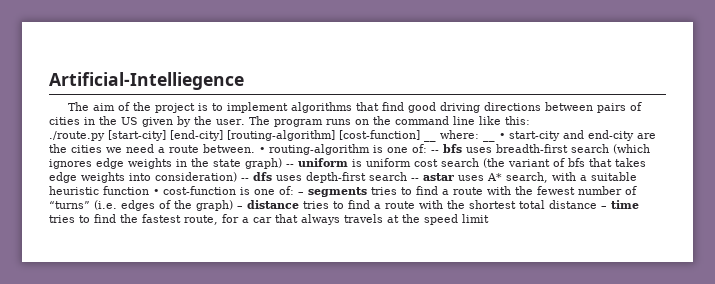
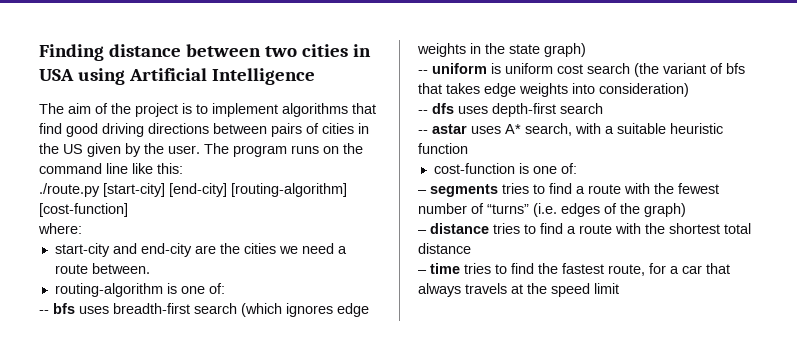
[49,72,244,90] Artificial-Intelliegence -> [39,44,371,61] [39,68,315,85] Finding distance between two cities in USA using Artificial Intelligence
[424,139,436,142] __ -> (128, 210) //
[483,139,495,142] [499,133,505,139] __ • -> (82, 228) //
[259,147,265,153] • -> (150, 268) //
(427, 148) none -> (225, 288) //
(282, 163) none -> (586, 50) //
(237, 177) none -> (689, 90) //
(407, 176) none -> (603, 108) //
[153,189,159,195] • -> (468, 148) //
(294, 190) none -> (577, 168) //
(233, 205) none -> (686, 210) //
(597, 204) none -> (471, 248) //

